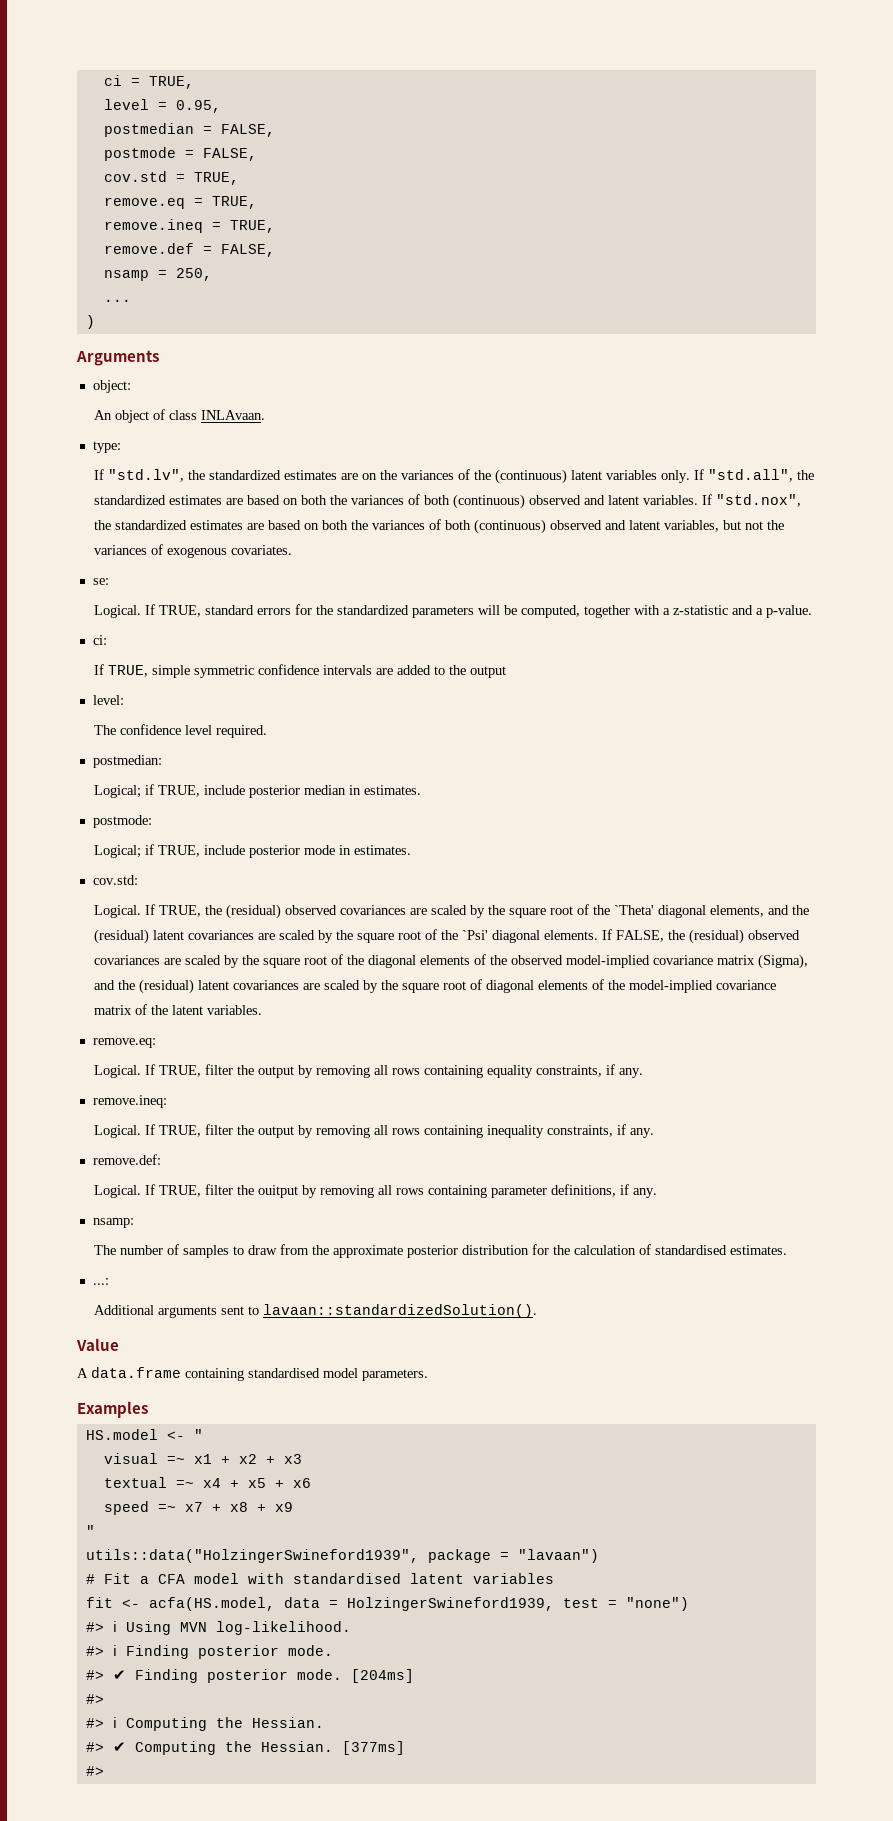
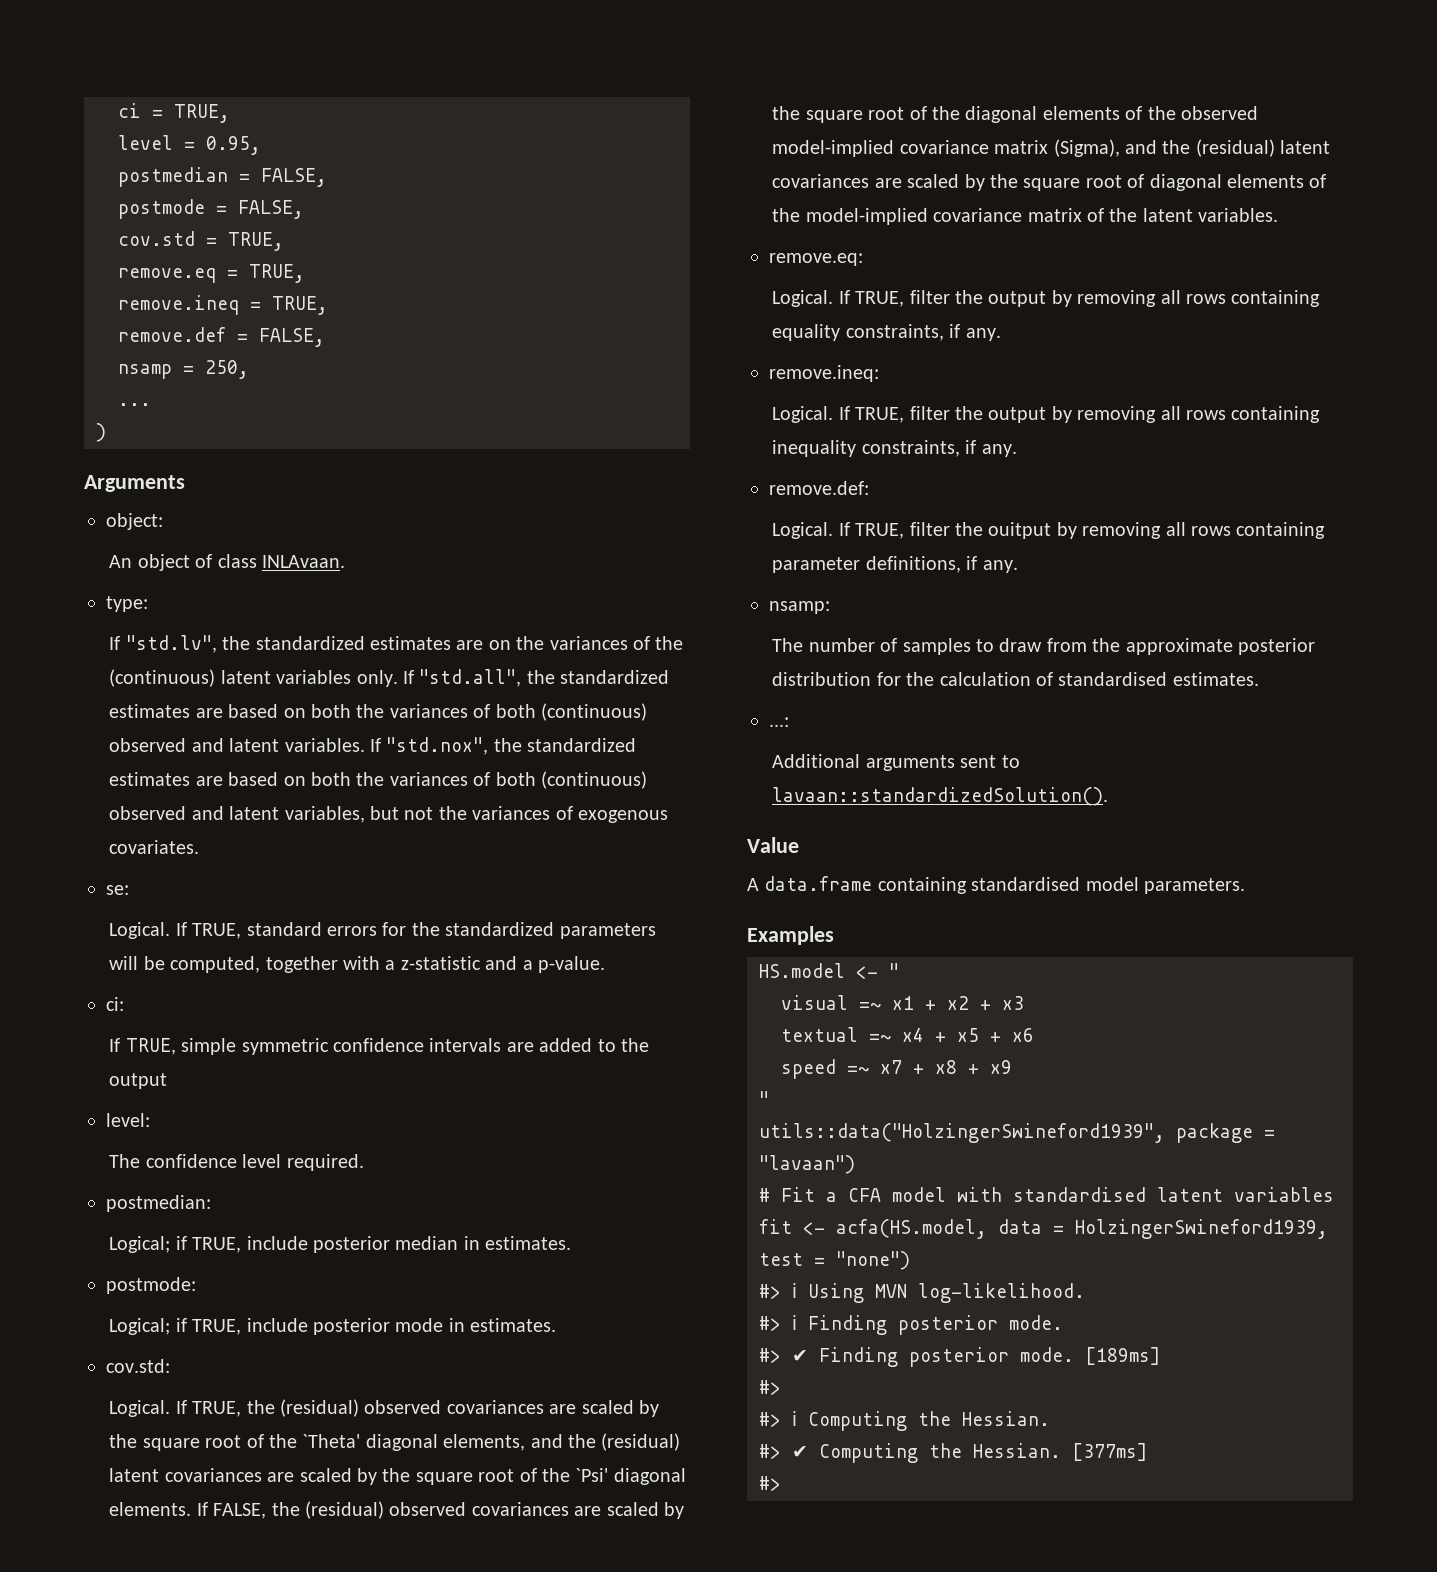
[350,1669,414,1683] [204ms] -> [1085,1347,1160,1365] [189ms]

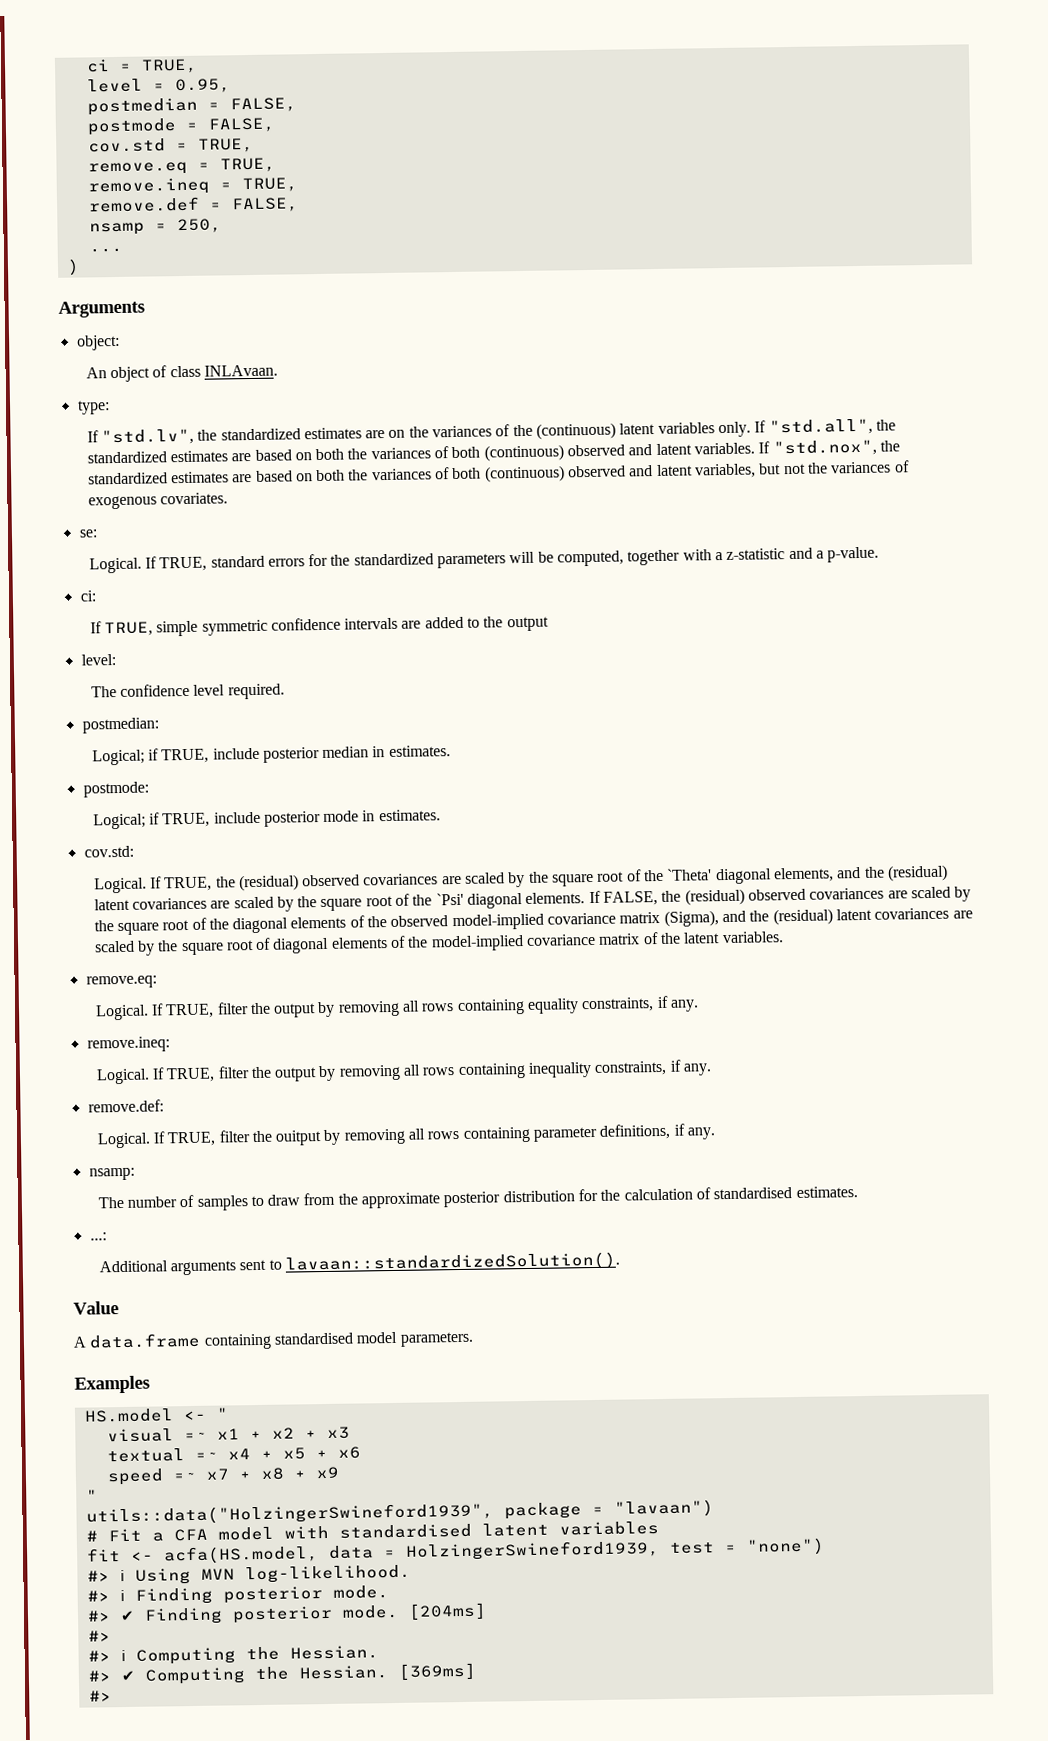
[1085,1347,1160,1365] [189ms] -> [407,1602,487,1621] [204ms]
[1072,1443,1147,1461] [377ms] -> [397,1662,477,1681] [369ms]

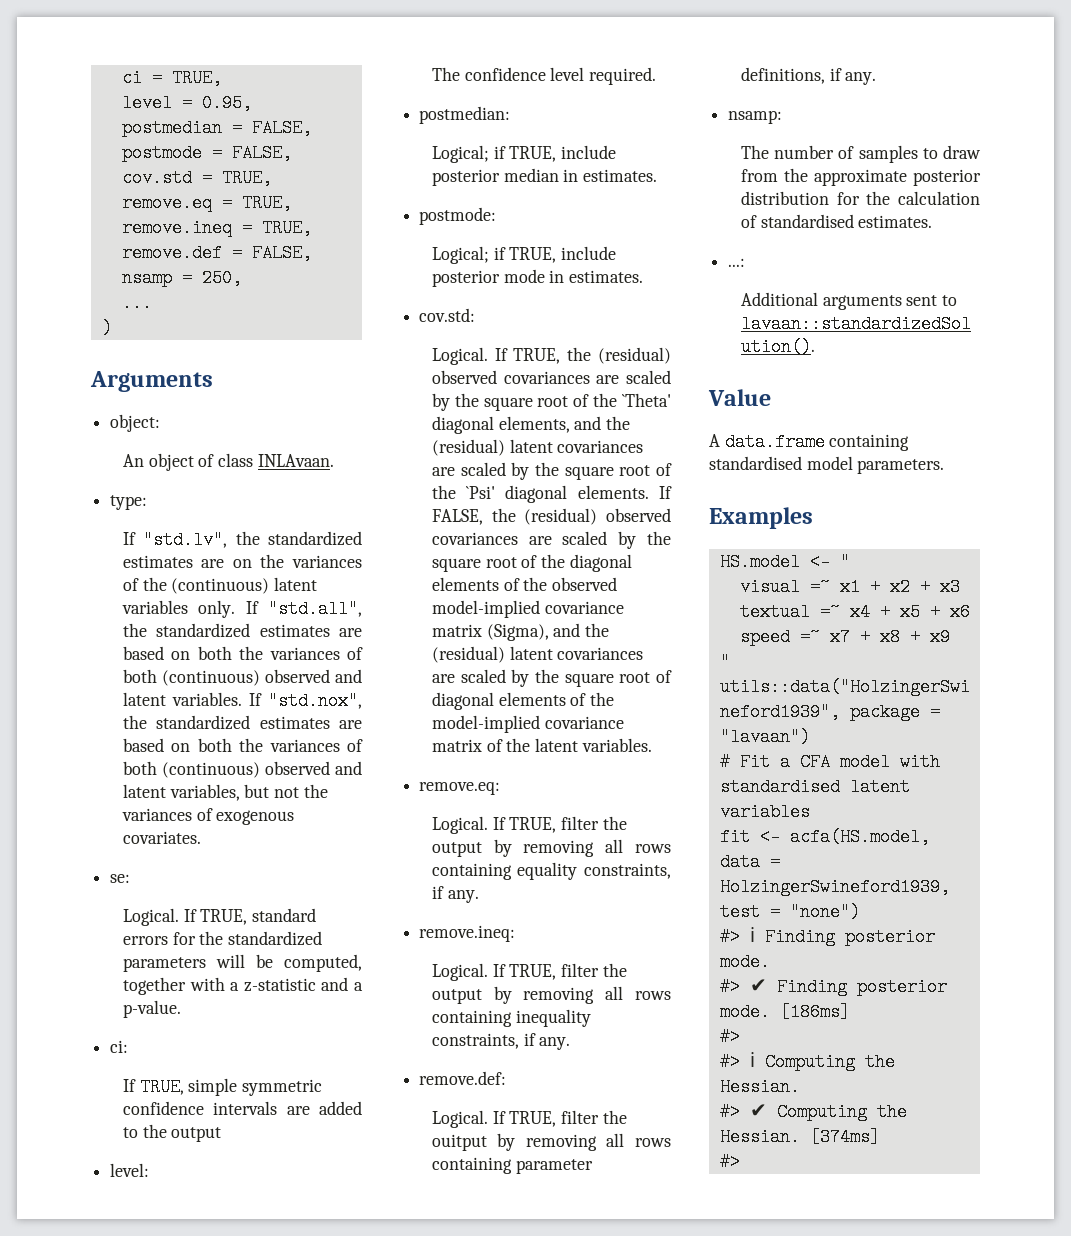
[86,1564,411,1585] // #> ℹ Using MVN log-likelihood. -> (860, 912) none
[407,1602,487,1621] [204ms] -> [779,1003,850,1021] [186ms]
[397,1662,477,1681] [369ms] -> [809,1128,880,1146] [374ms]

